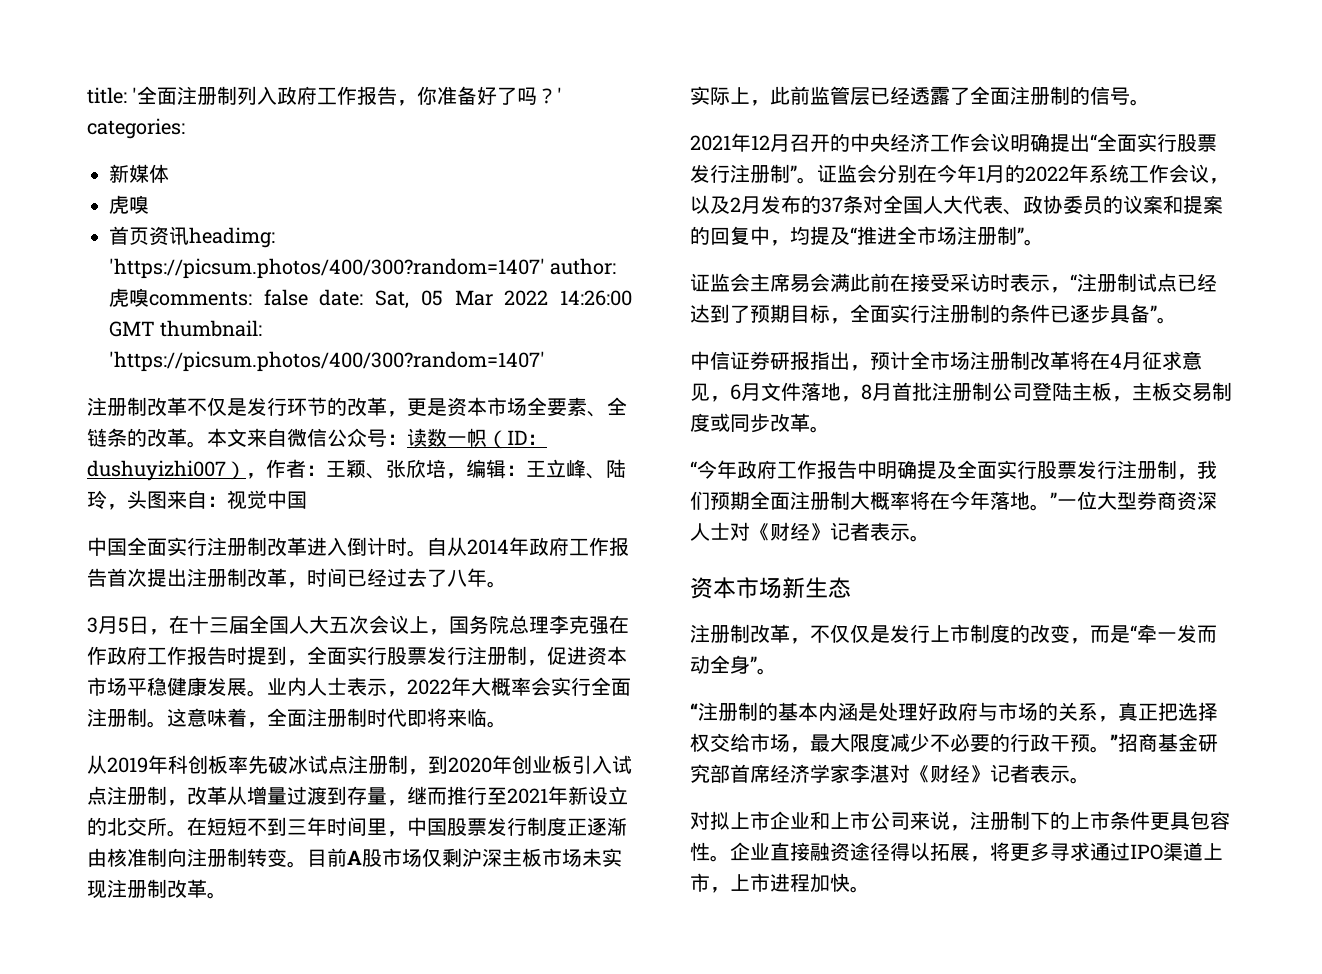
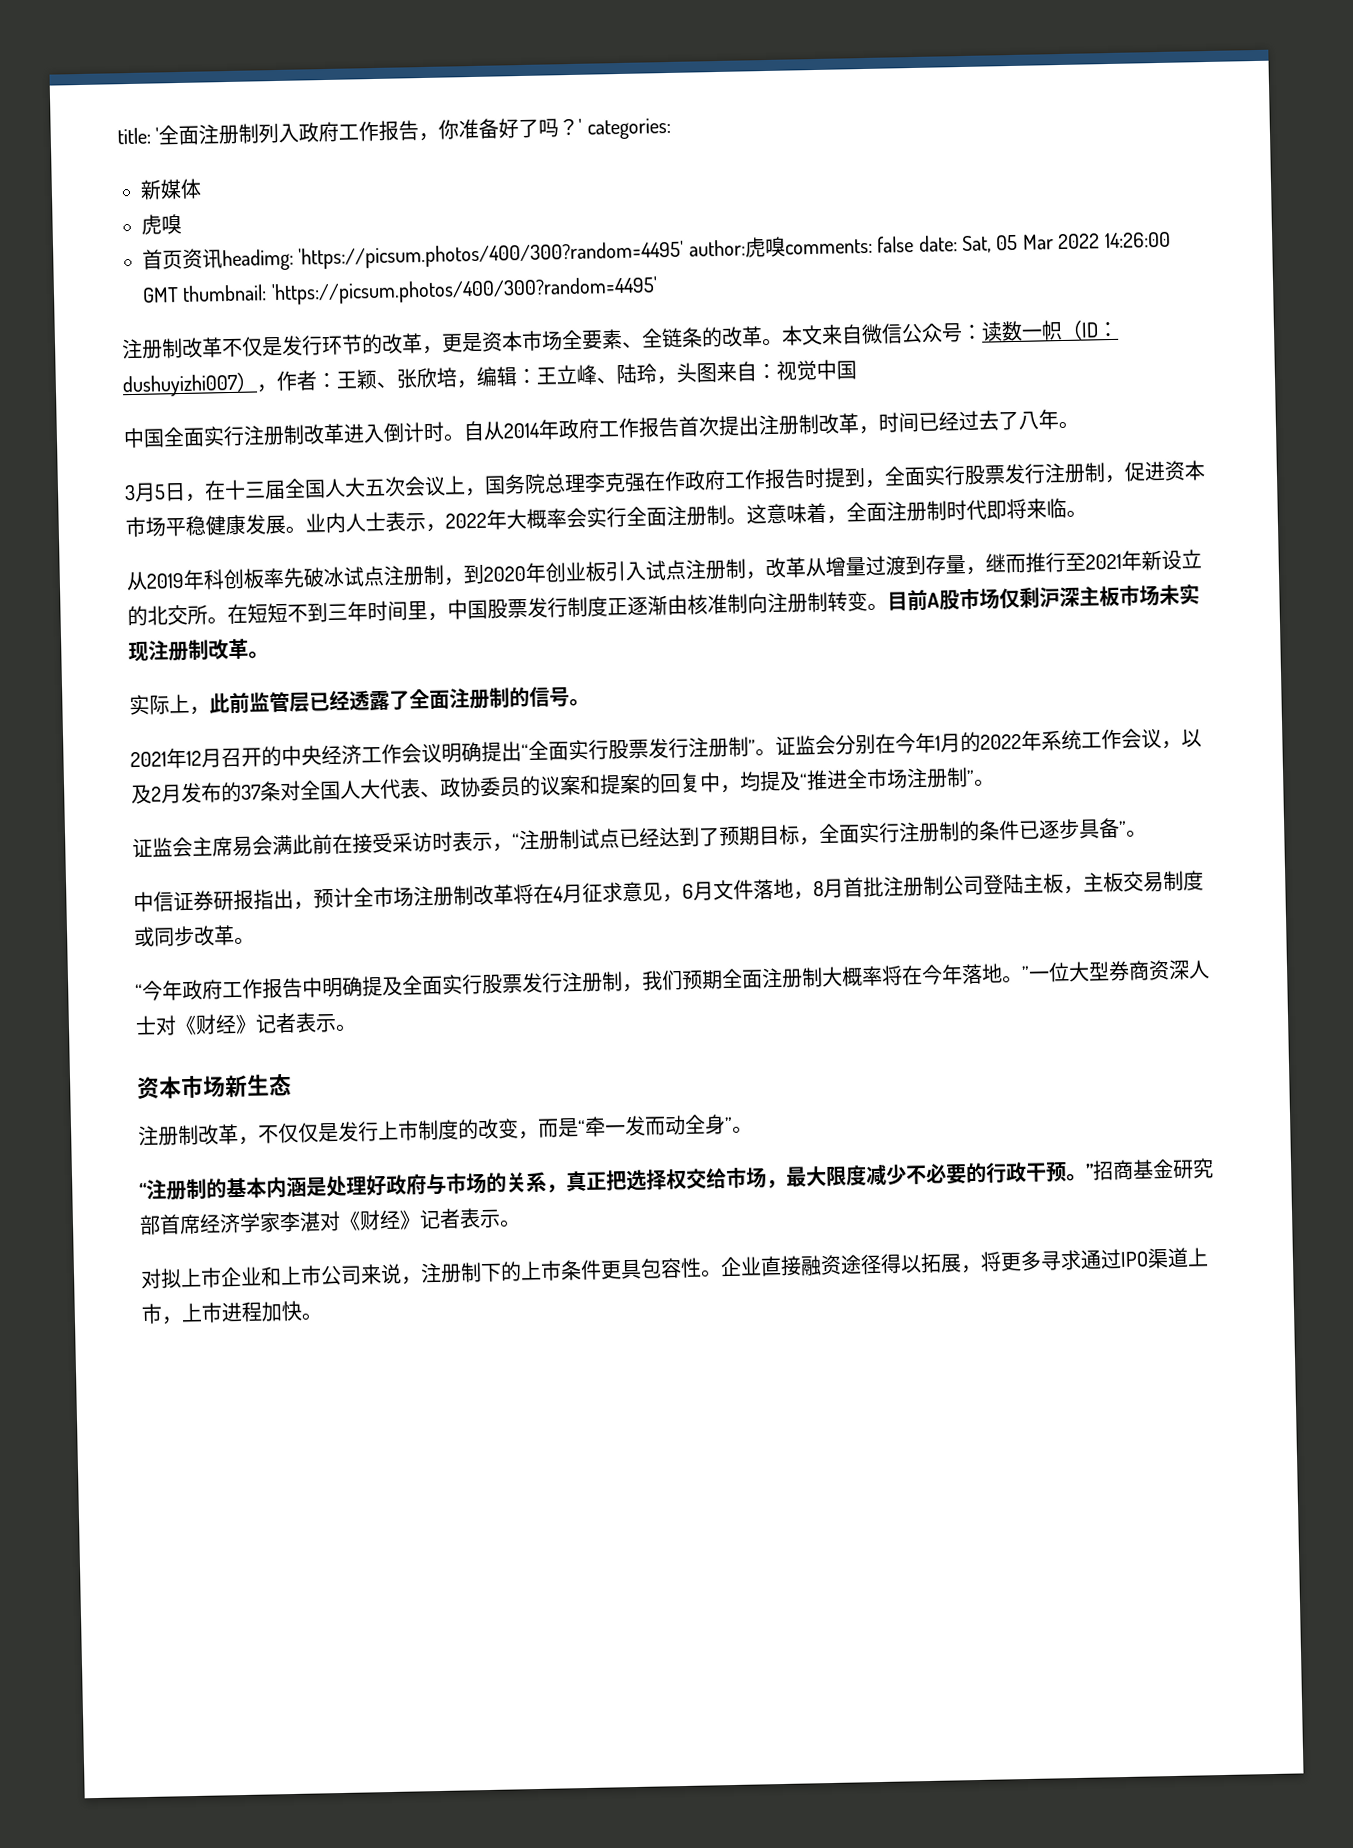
[109,258,545,279] 'https://picsum.photos/400/300?random=1407' -> [298,240,685,270] 'https://picsum.photos/400/300?random=4495'
[109,351,545,372] 'https://picsum.photos/400/300?random=1407' -> [270,276,658,306] 'https://picsum.photos/400/300?random=4495'

